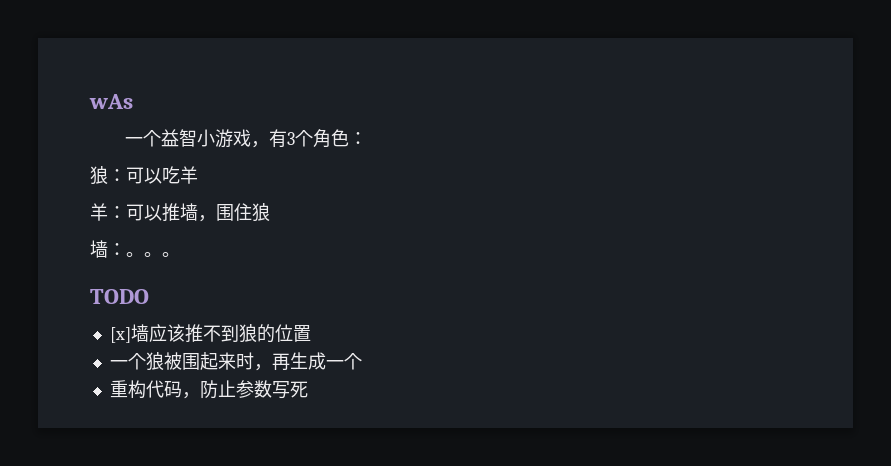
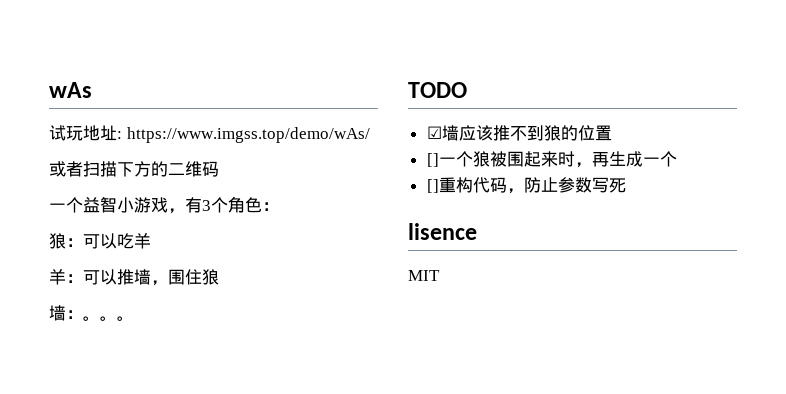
(133, 101) none -> [49,125,370,143] [49,161,219,177] // 试玩地址: https://www.imgss.top/demo/wAs/ // 或者扫描下方的二维码
[109,327,131,343] [x] -> [426,126,442,139] ☑
(311, 333) none -> [426,153,439,167] []
(362, 361) none -> [426,179,439,193] []
(308, 389) none -> [408,223,477,240] [408,270,440,281] // lisence // MIT

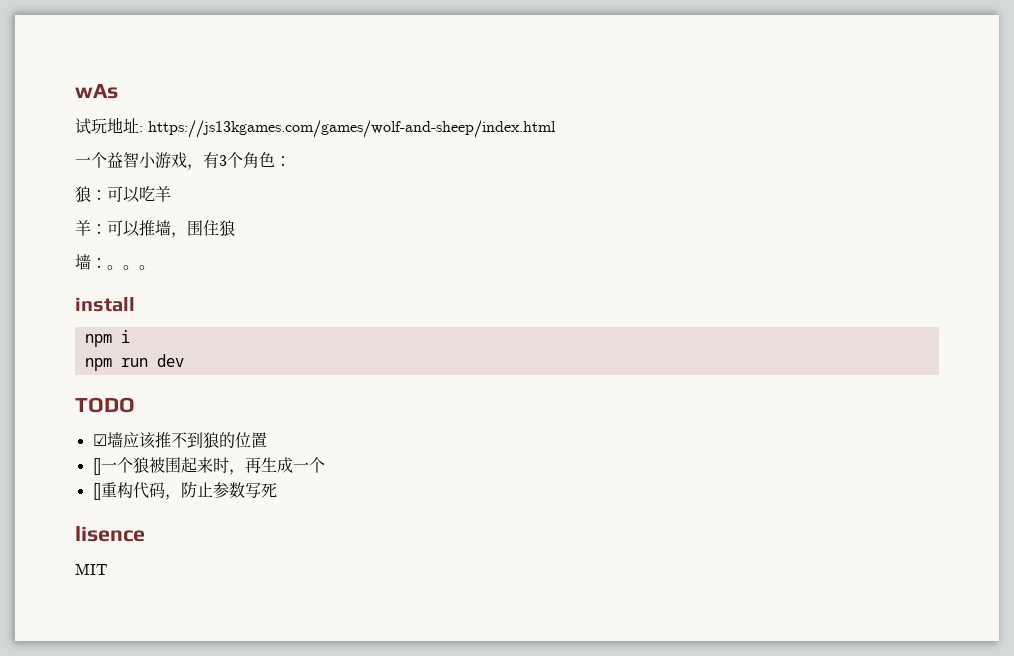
[126,127,370,143] [49,161,219,177] https://www.imgss.top/demo/wAs/ // 或者扫描下方的二维码 -> [148,120,556,138] https://js13kgames.com/games/wolf-and-sheep/index.html
(134, 318) none -> [75,297,135,312] [84,330,130,347] [84,354,184,371] // install // npm i // npm run dev

